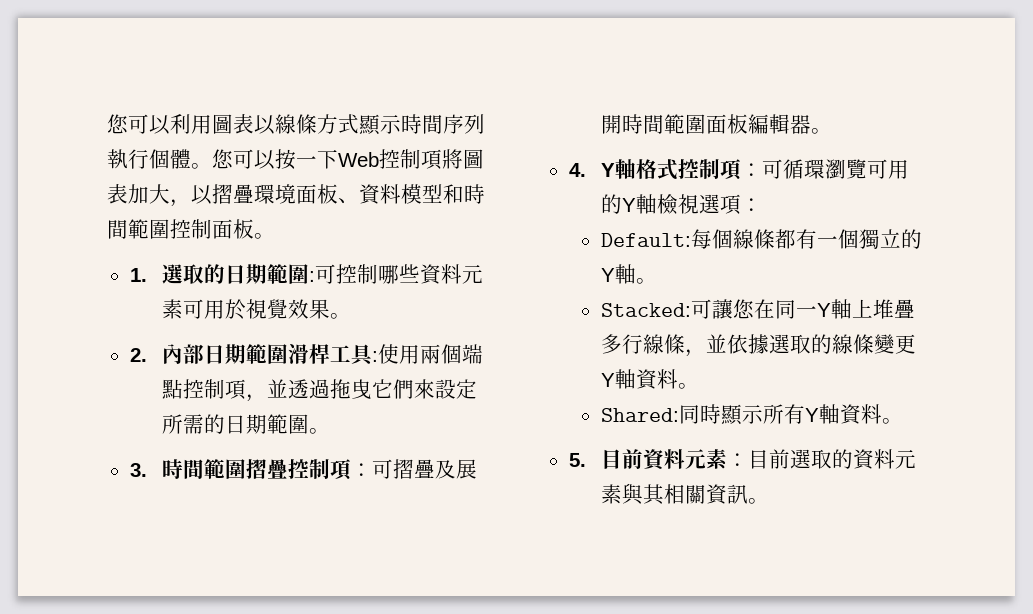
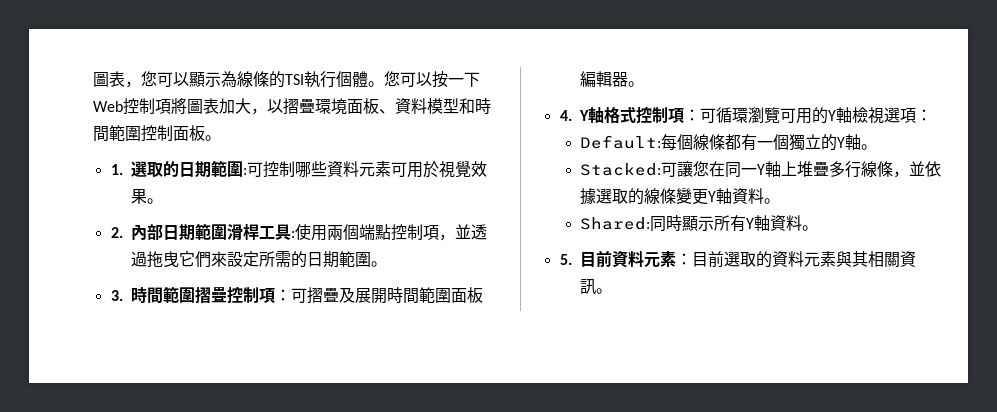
[107,114,485,135] 您可以利用圖表以線條方式顯示時間序列 -> [93,71,304,88] 圖表，您可以顯示為線條的TSI

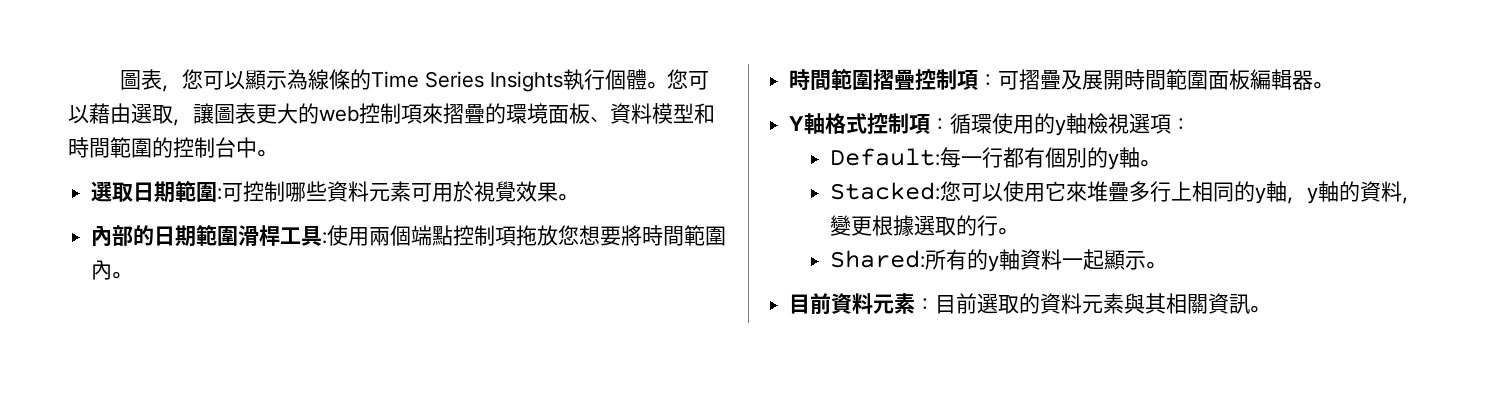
[285,74,304,85] TSI -> [371,71,563,92] Time Series Insights
[432,71,480,88] [93,98,315,115] 按一下Web控制項將圖表加大，以摺疊 -> [89,103,506,126] 藉由選取，讓圖表更大的web控制項來摺疊的
[141,125,221,142] [110,161,180,177] 控制面板。 // 1.選取的 -> [152,137,277,158] [91,181,134,202] 的控制台中。 // 選取
[110,224,164,240] 2.內部 -> [91,225,155,247] 內部的
[439,224,488,241] [131,251,388,268] [110,290,123,301] ，並透過拖曳它們來設定所需的日期範圍。 // 3. -> [516,225,727,246] [91,260,133,280] 拖放您想要將時間範圍內。 //
[559,110,572,121] 4. -> (1334, 85) none
[700,107,837,124] 可循環瀏覽可用的Y -> [950,113,1067,136] 循環使用的y
[677,134,878,151] [580,161,942,178] [580,187,781,205] [580,215,819,232] [559,254,572,265] 個線條都有一個獨立的Y軸。 // Stacked:可讓您在同一Y軸上堆疊多行線條，並依據選取的線條變更Y軸資料。 // Shared:同時顯示所有Y軸資料。 // 5. -> [961,147,1161,170] [830,181,1423,204] [830,215,1019,236] [830,249,1167,272] 一行都有個別的y軸。 // Stacked:您可以使用它來堆疊多行上相同的y軸，y軸的資料，變更根據選取的行。 // Shared:所有的y軸資料一起顯示。 //

